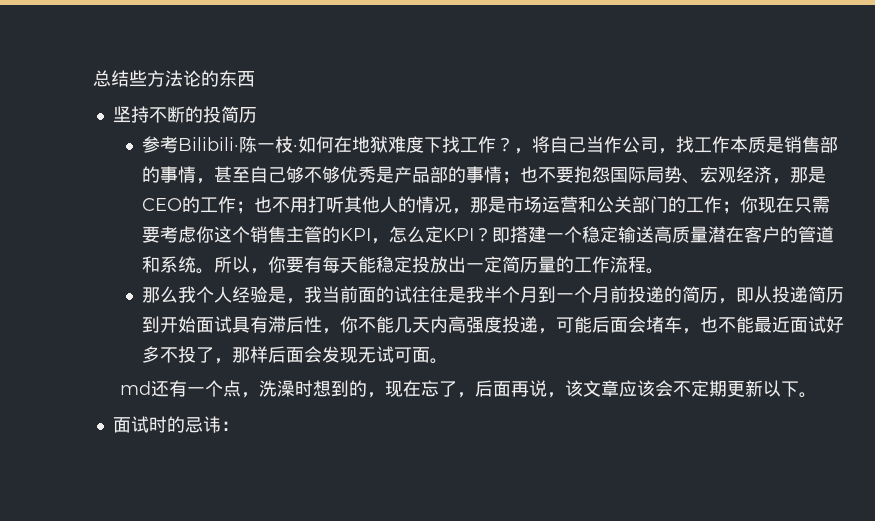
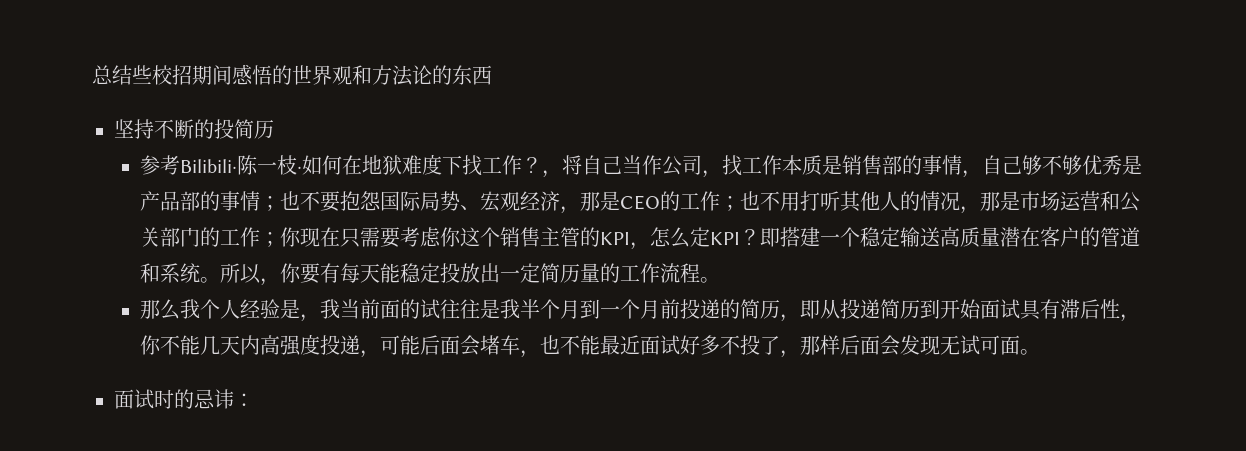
(147, 78) none -> [152,64,372,85] 校招期间感悟的世界观和
[214,166,251,183] 甚至 -> (982, 174) none
[120,380,818,398] // md还有一个点，洗澡时想到的，现在忘了，后面再说，该文章应该会不定期更新以下。 -> (1040, 352) none

